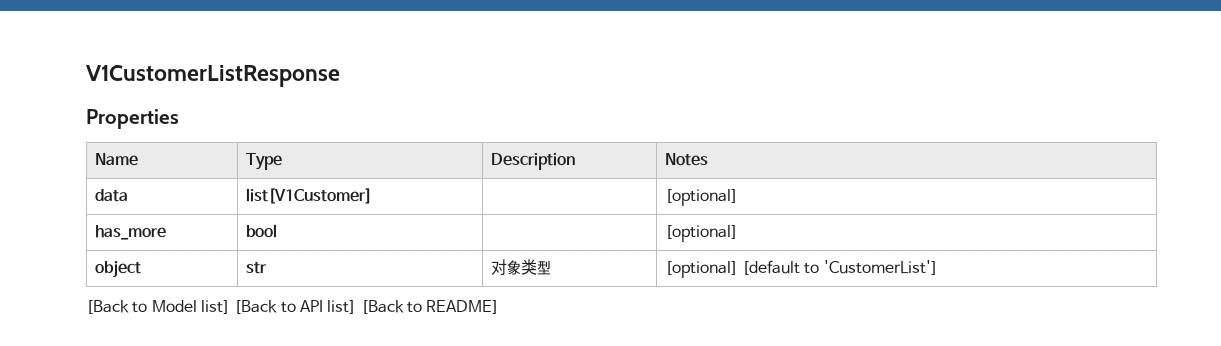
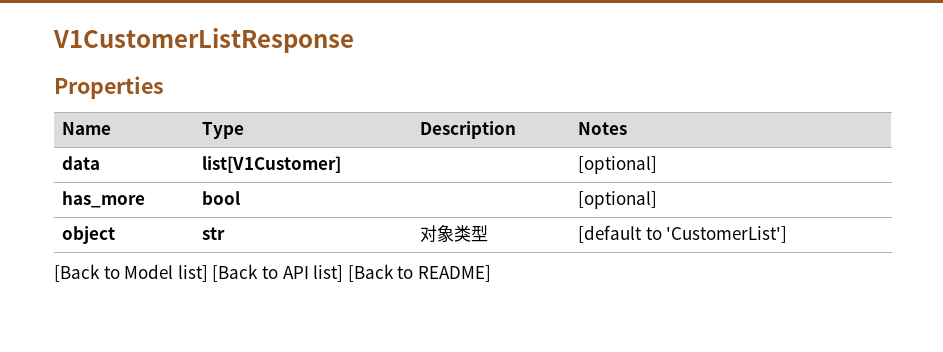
[664,261,738,278] [optional] -> (489, 233) none

